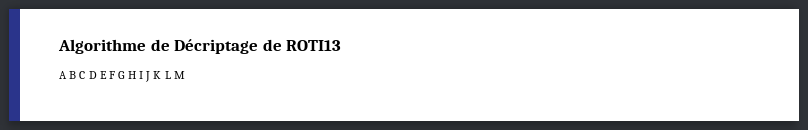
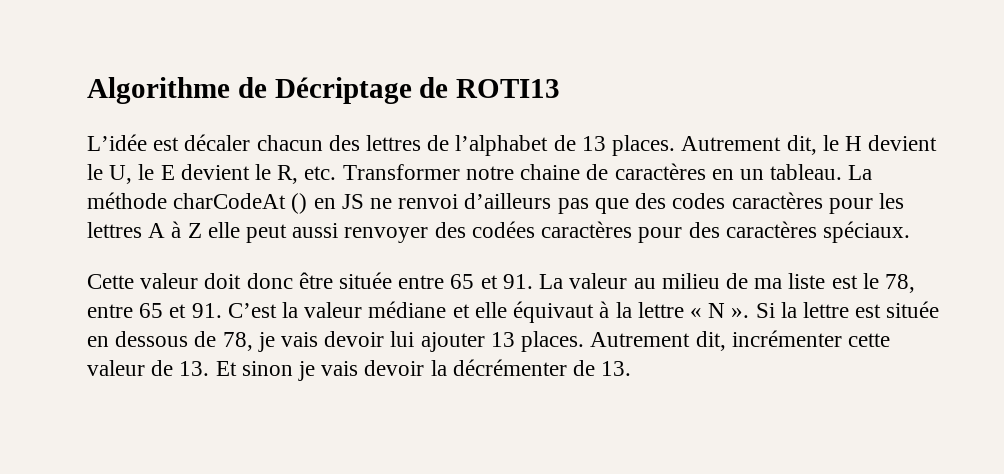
[59,71,185,82] A B C D E F G H I J K L M -> [87,134,938,156] [87,163,873,184] [87,192,904,214] [87,221,910,243] [87,272,915,293] [87,301,940,323] [87,330,890,352] [87,359,632,381] L’idée est décaler chacun des lettres de l’alphabet de 13 places. Autrement dit, le H devient le U, le E devient le R, etc. Transformer notre chaine de caractères en un tableau. La méthode charCodeAt () en JS ne renvoi d’ailleurs pas que des codes caractères pour les lettres A à Z elle peut aussi renvoyer des codées caractères pour des caractères spéciaux. // Cette valeur doit donc être située entre 65 et 91. La valeur au milieu de ma liste est le 78, entre 65 et 91. C’est la valeur médiane et elle équivaut à la lettre « N ». Si la lettre est située en dessous de 78, je vais devoir lui ajouter 13 places. Autrement dit, incrémenter cette valeur de 13. Et sinon je vais devoir la décrémenter de 13.

